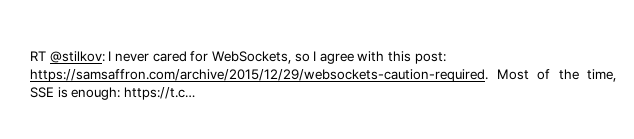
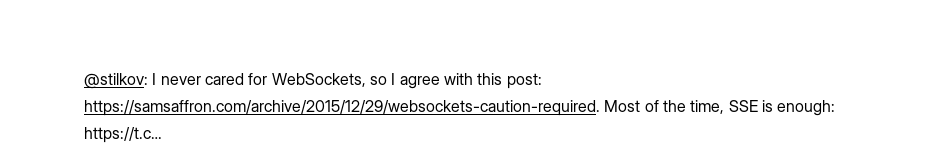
[30,51,46,61] RT -> (84, 81) none

